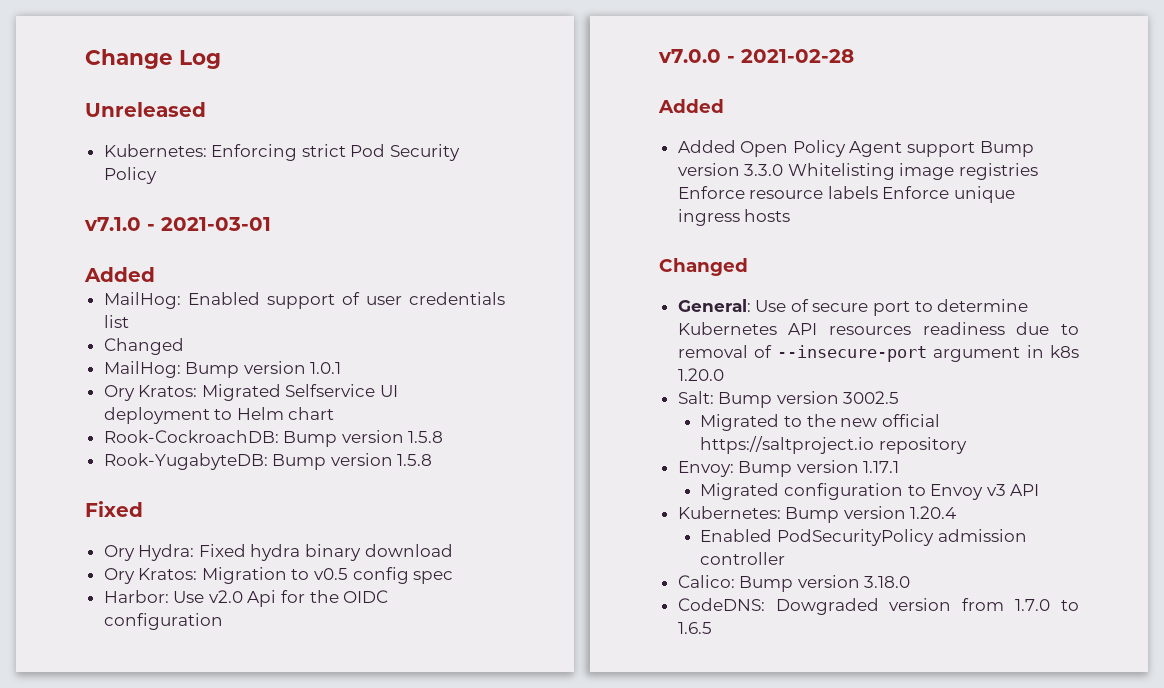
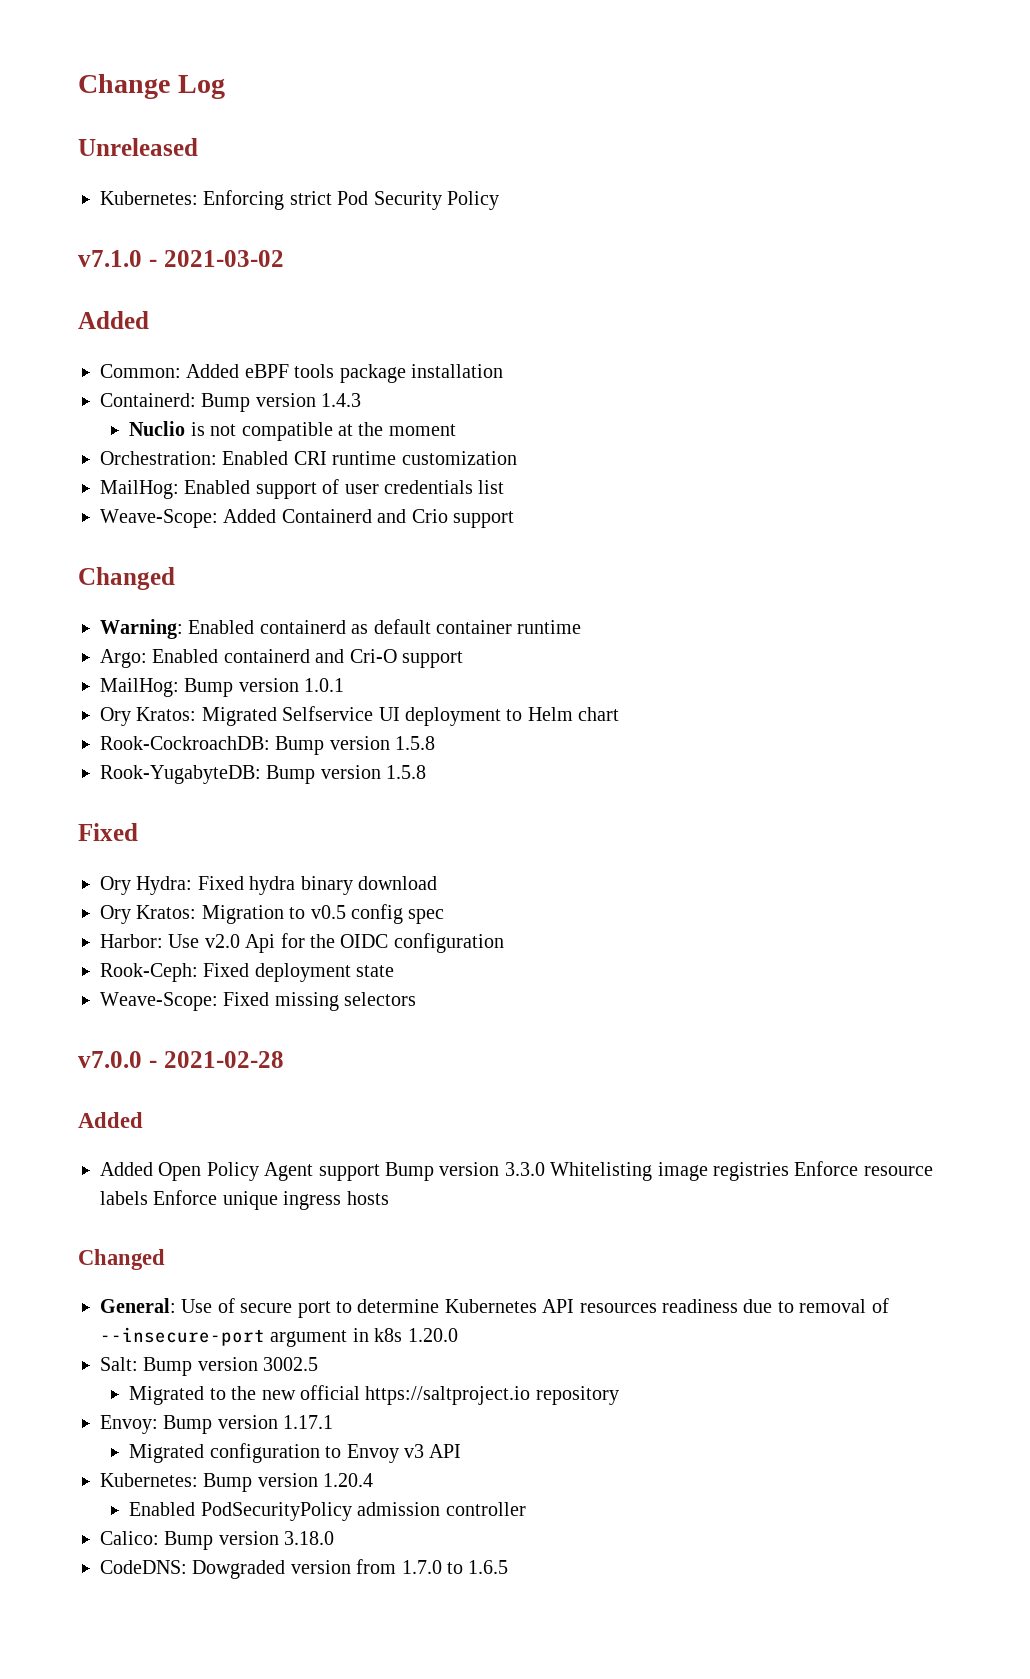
[161,217,271,231] [84,267,155,282] 2021-03-01 // Added -> [163,250,284,267] [78,311,149,329] [100,364,503,383] [100,393,362,412] [129,421,456,441] [100,451,517,465] 2021-03-02 // Added // Common: Added eBPF tools package installation // Containerd: Bump version 1.4.3 // Nuclio is not compatible at the moment // Orchestration: Enabled CRI runtime customization
[103,338,184,355] Changed -> [100,509,514,528] [78,567,175,590] [100,619,582,639] [100,649,463,668] Weave-Scope: Added Containerd and Crio support // Changed // Warning: Enabled containerd as default container runtime // Argo: Enabled containerd and Cri-O support
(223, 621) none -> [100,963,395,982] [100,992,417,1011] // Rook-Ceph: Fixed deployment state // Weave-Scope: Fixed missing selectors

